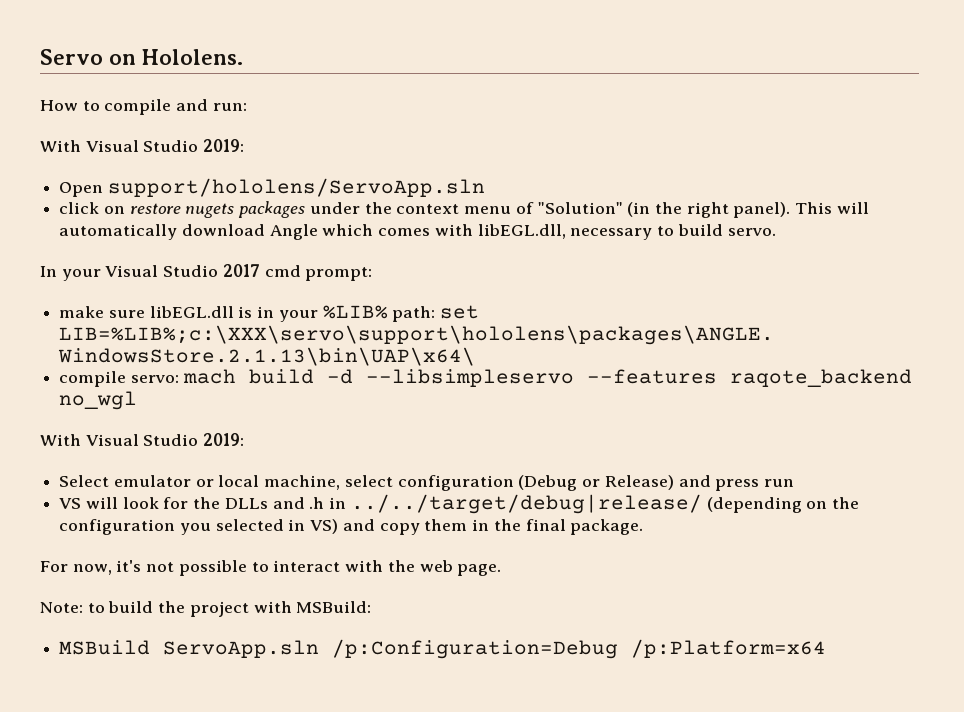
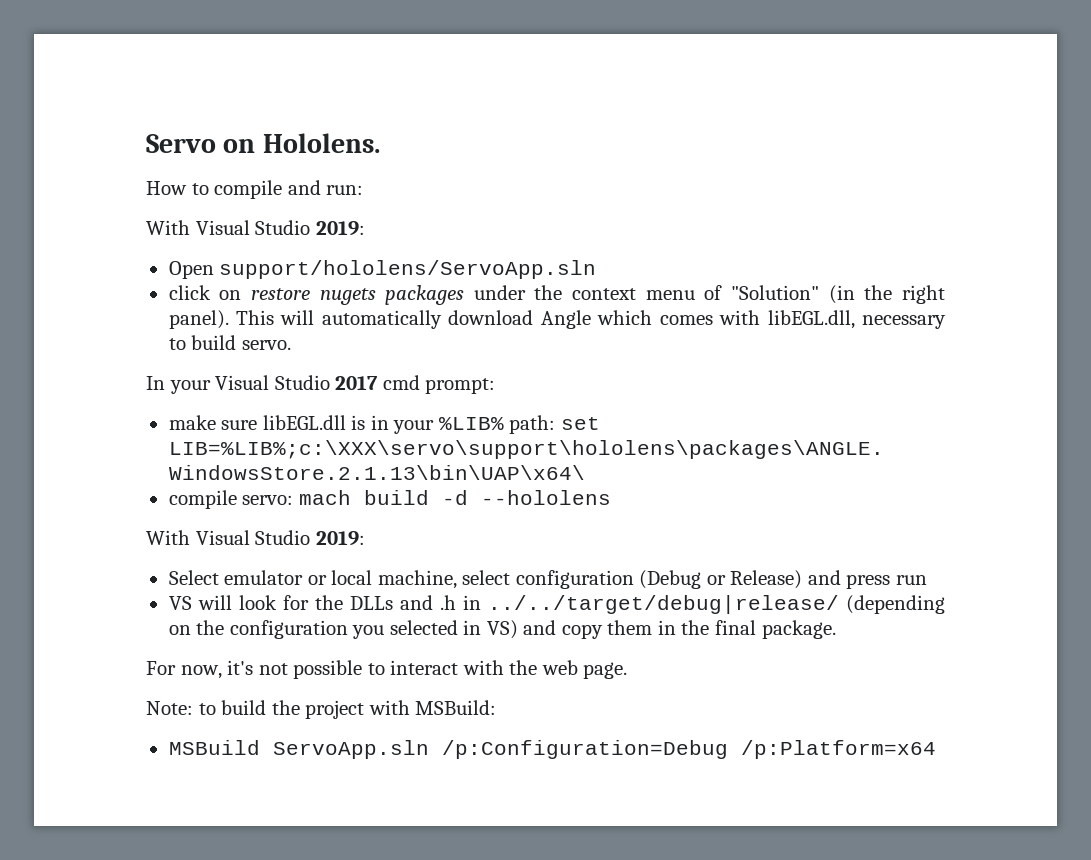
[365,369,912,387] [59,391,138,410] --libsimpleservo --features raqote_backend no_wgl -> [480,490,611,505] --hololens

